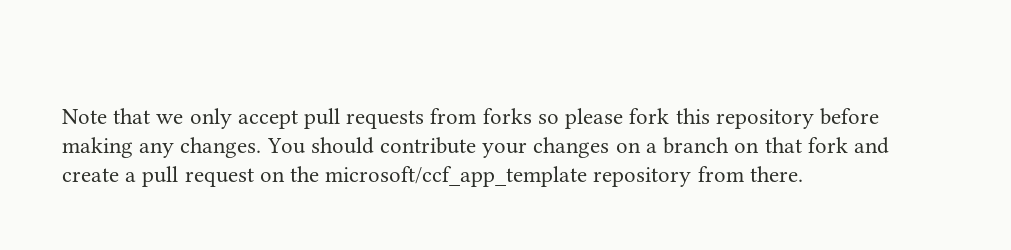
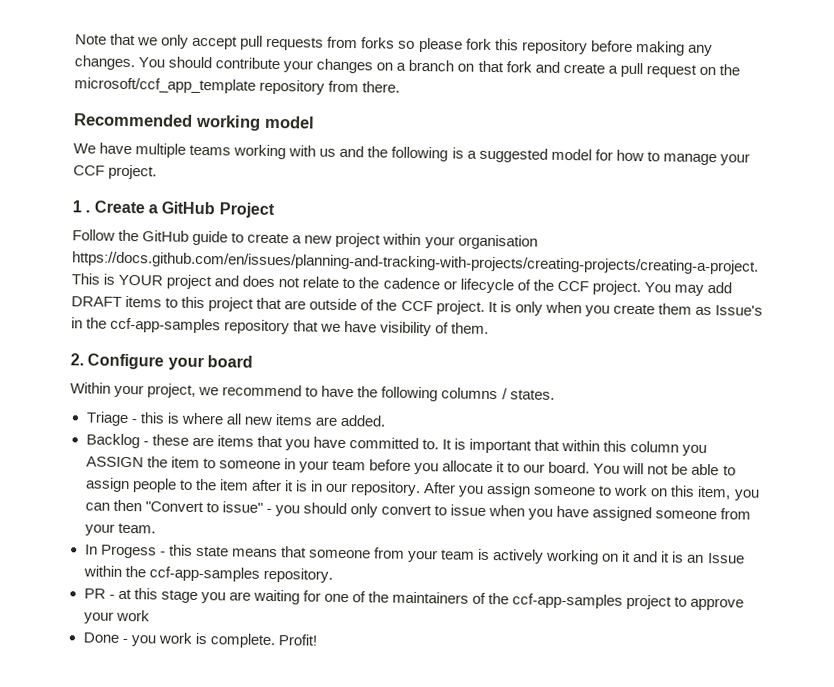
(803, 174) none -> [73,113,315,131] [73,142,750,166] [73,164,158,180] [72,200,275,219] [72,229,538,250] [72,251,759,275] [71,273,732,296] [71,295,763,317] [71,317,490,337] [70,353,253,371] [70,382,555,402] [85,411,386,427] [85,433,708,457] [85,456,736,476] [84,477,760,501] [84,499,752,522] [84,522,156,536] [84,544,745,565] [82,565,333,583] [83,588,745,611] [83,609,150,624] [82,632,317,649] // Recommended working model // We have multiple teams working with us and the following is a suggested model for how to manage your CCF project. // 1 . Create a GitHub Project // Follow the GitHub guide to create a new project within your organisation https://docs.github.com/en/issues/planning-and-tracking-with-projects/creating-projects/creating-a-project. This is YOUR project and does not relate to the cadence or lifecycle of the CCF project. You may add DRAFT items to this project that are outside of the CCF project. It is only when you create them as Issue's in the ccf-app-samples repository that we have visibility of them. // 2. Configure your board // Within your project, we recommend to have the following columns / states. // Triage - this is where all new items are added. // Backlog - these are items that you have committed to. It is important that within this column you ASSIGN the item to someone in your team before you allocate it to our board. You will not be able to assign people to the item after it is in our repository. After you assign someone to work on this item, you can then "Convert to issue" - you should only convert to issue when you have assigned someone from your team. // In Progess - this state means that someone from your team is actively working on it and it is an Issue within the ccf-app-samples repository. // PR - at this stage you are waiting for one of the maintainers of the ccf-app-samples project to approve your work // Done - you work is complete. Profit!

